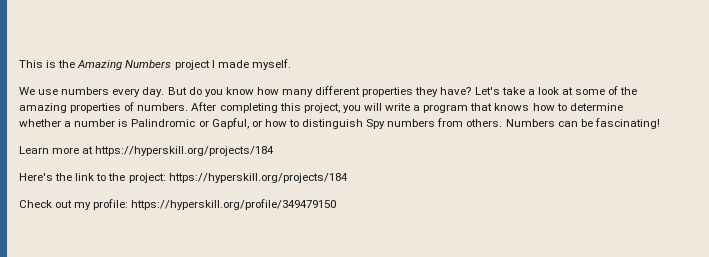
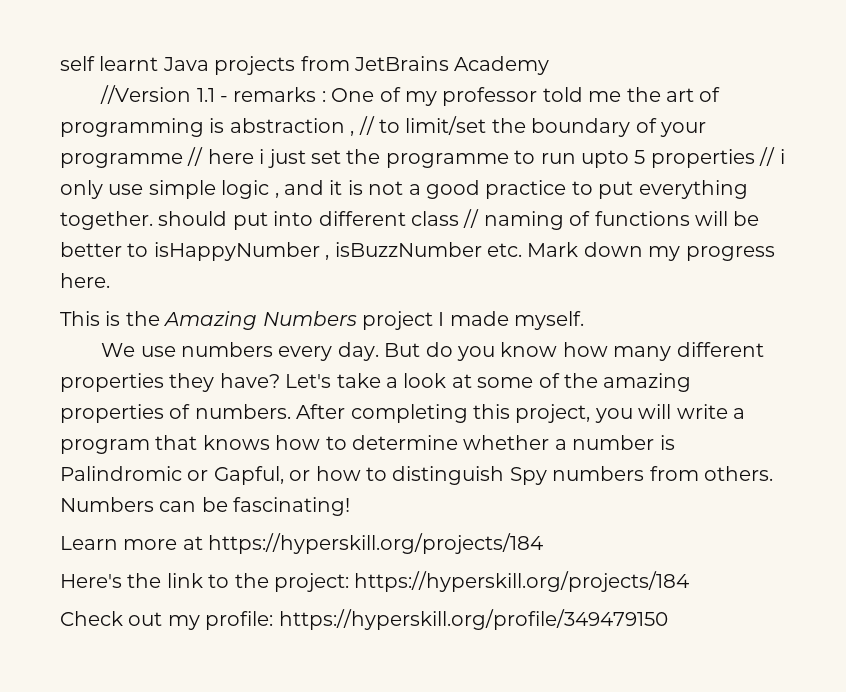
(19, 64) none -> [60,56,550,75] [100,85,721,106] [60,116,706,137] [60,147,785,168] [60,180,748,199] [60,209,760,230] [60,242,775,261] [60,273,110,288] self learnt Java projects from JetBrains Academy // //Version 1.1 - remarks : One of my professor told me the art of programming is abstraction , // to limit/set the boundary of your programme // here i just set the programme to run upto 5 properties // i only use simple logic , and it is not a good practice to put everything together. should put into different class // naming of functions will be better to isHappyNumber , isBuzzNumber etc. Mark down my progress here. //

